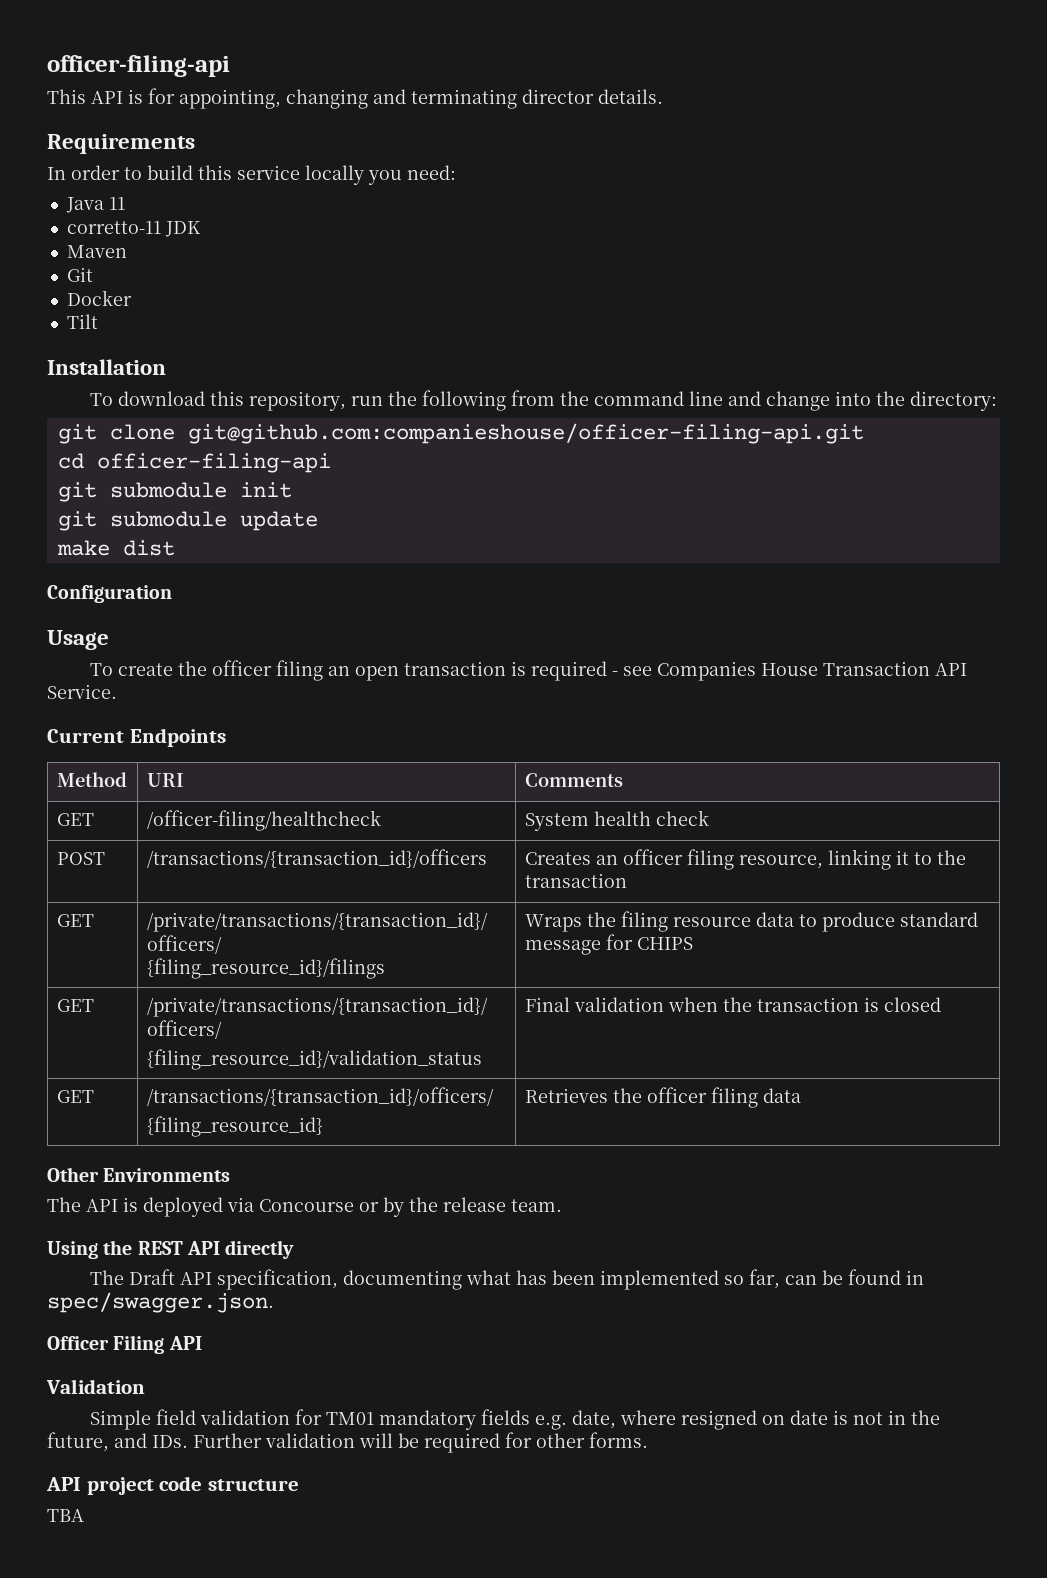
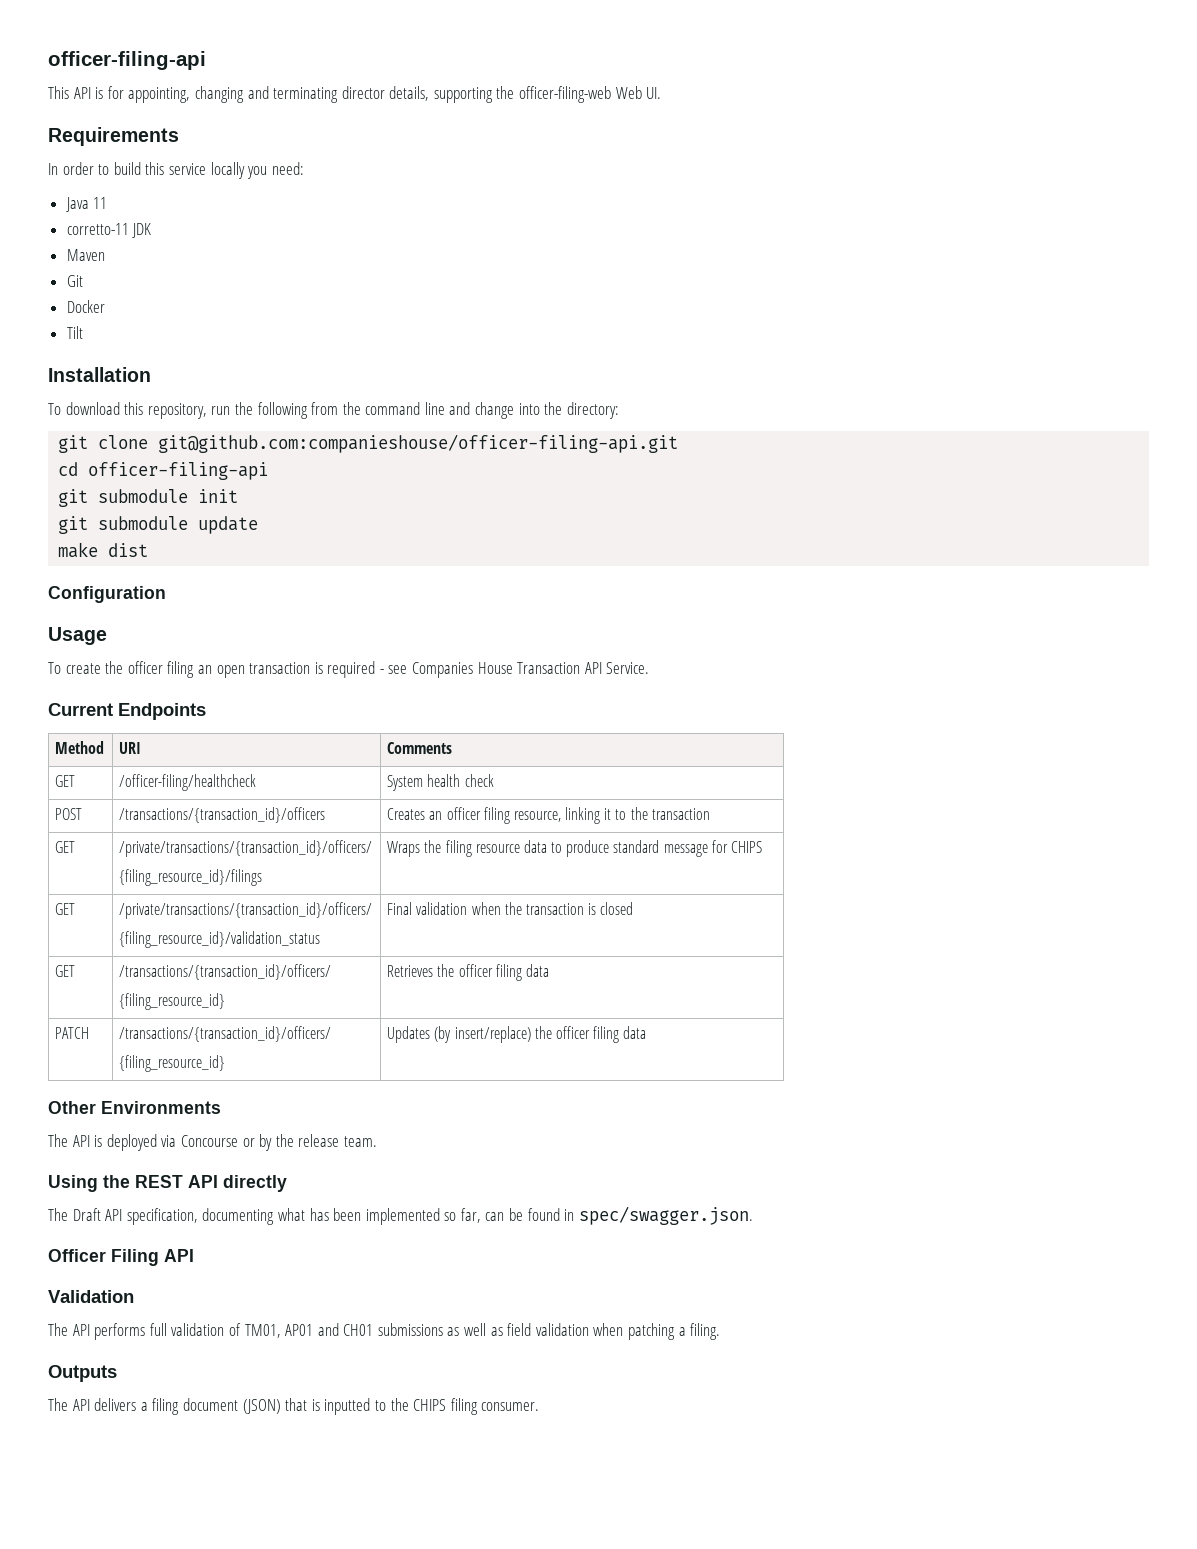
[598,89,663,104] details. -> [389,86,662,103] details, supporting the officer-filing-web Web UI.
(801, 1095) none -> [55,1027,90,1039] [119,1026,332,1042] [119,1055,226,1072] [387,1026,647,1043] // PATCH | /transactions/{transaction_id}/officers/ // {filing_resource_id} | Updates (by insert/replace) the officer filing data
[90,1409,941,1430] [47,1432,648,1453] [46,1476,300,1495] [47,1509,84,1522] Simple field validation for TM01 mandatory fields e.g. date, where resigned on date is not in the future, and IDs. Further validation will be required for other forms. // API project code structure // TBA -> [48,1323,721,1340] [48,1365,117,1382] [48,1398,540,1415] The API performs full validation of TM01, AP01 and CH01 submissions as well as field validation when patching a filing. // Outputs // The API delivers a filing document (JSON) that is inputted to the CHIPS filing consumer.

